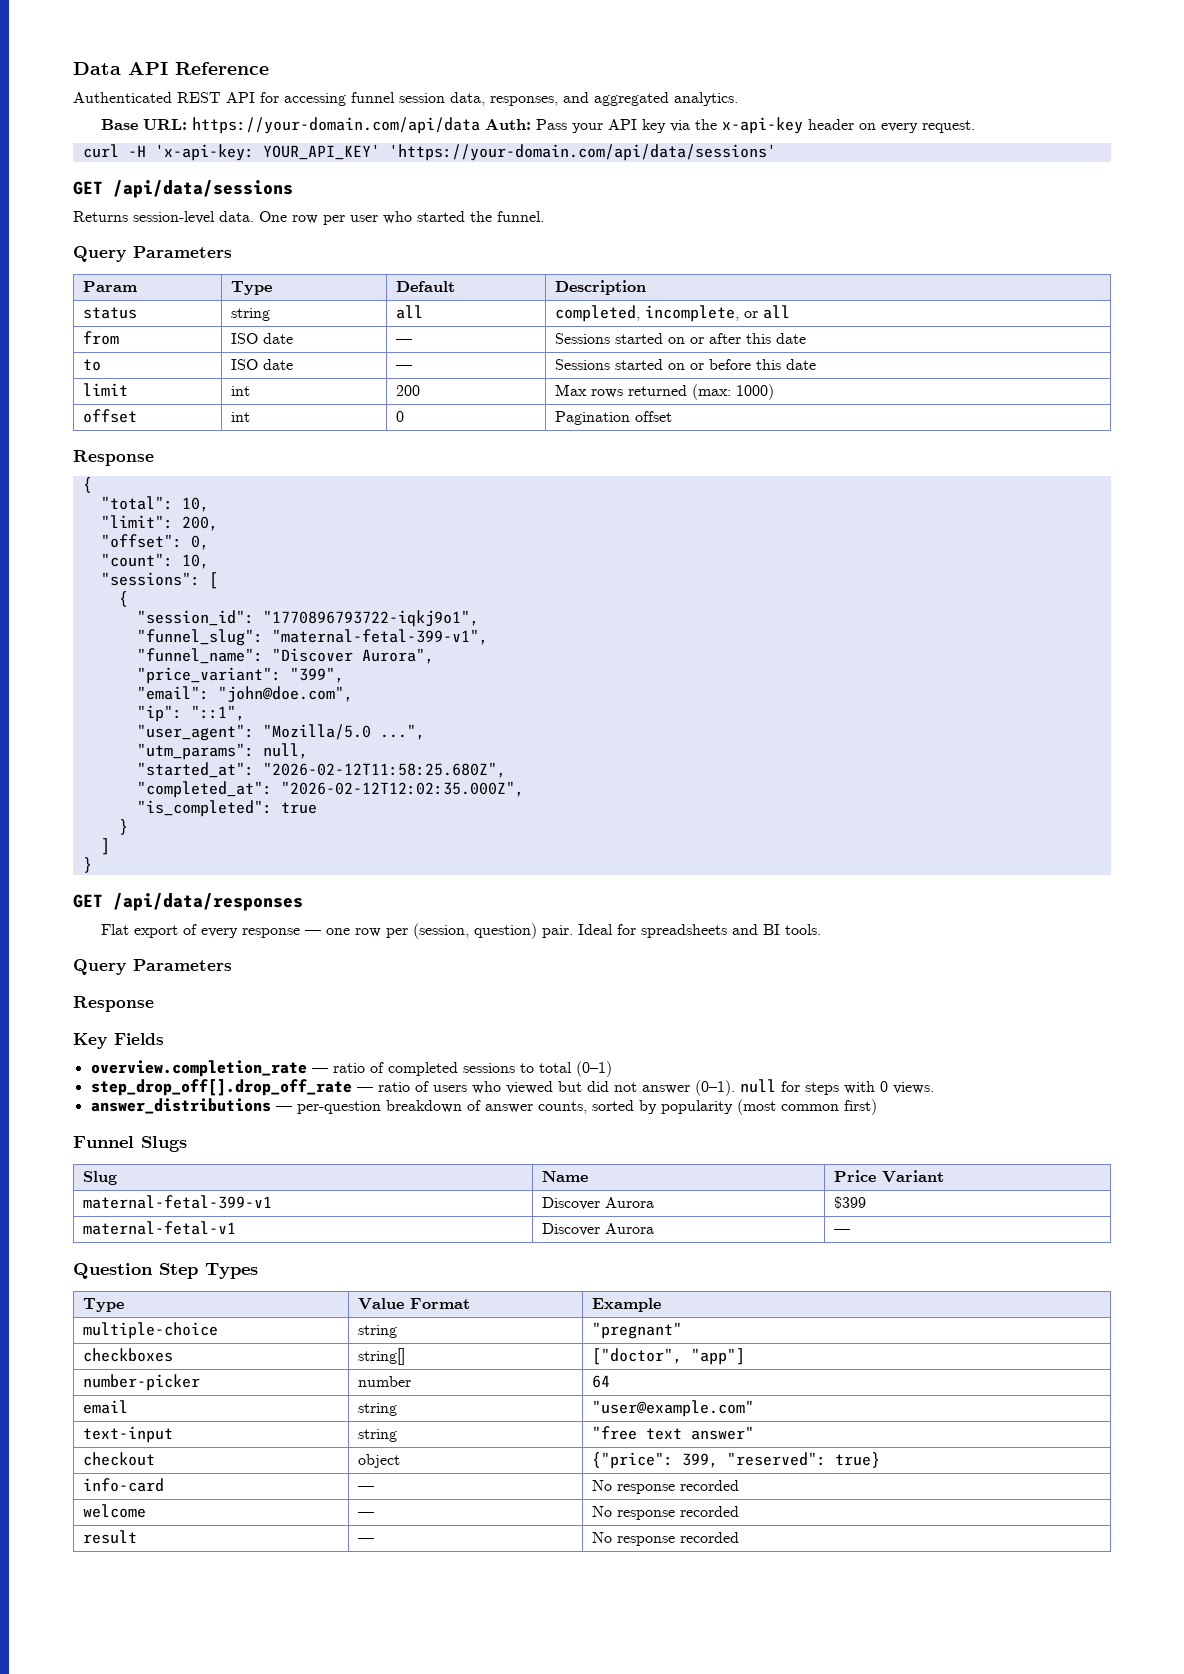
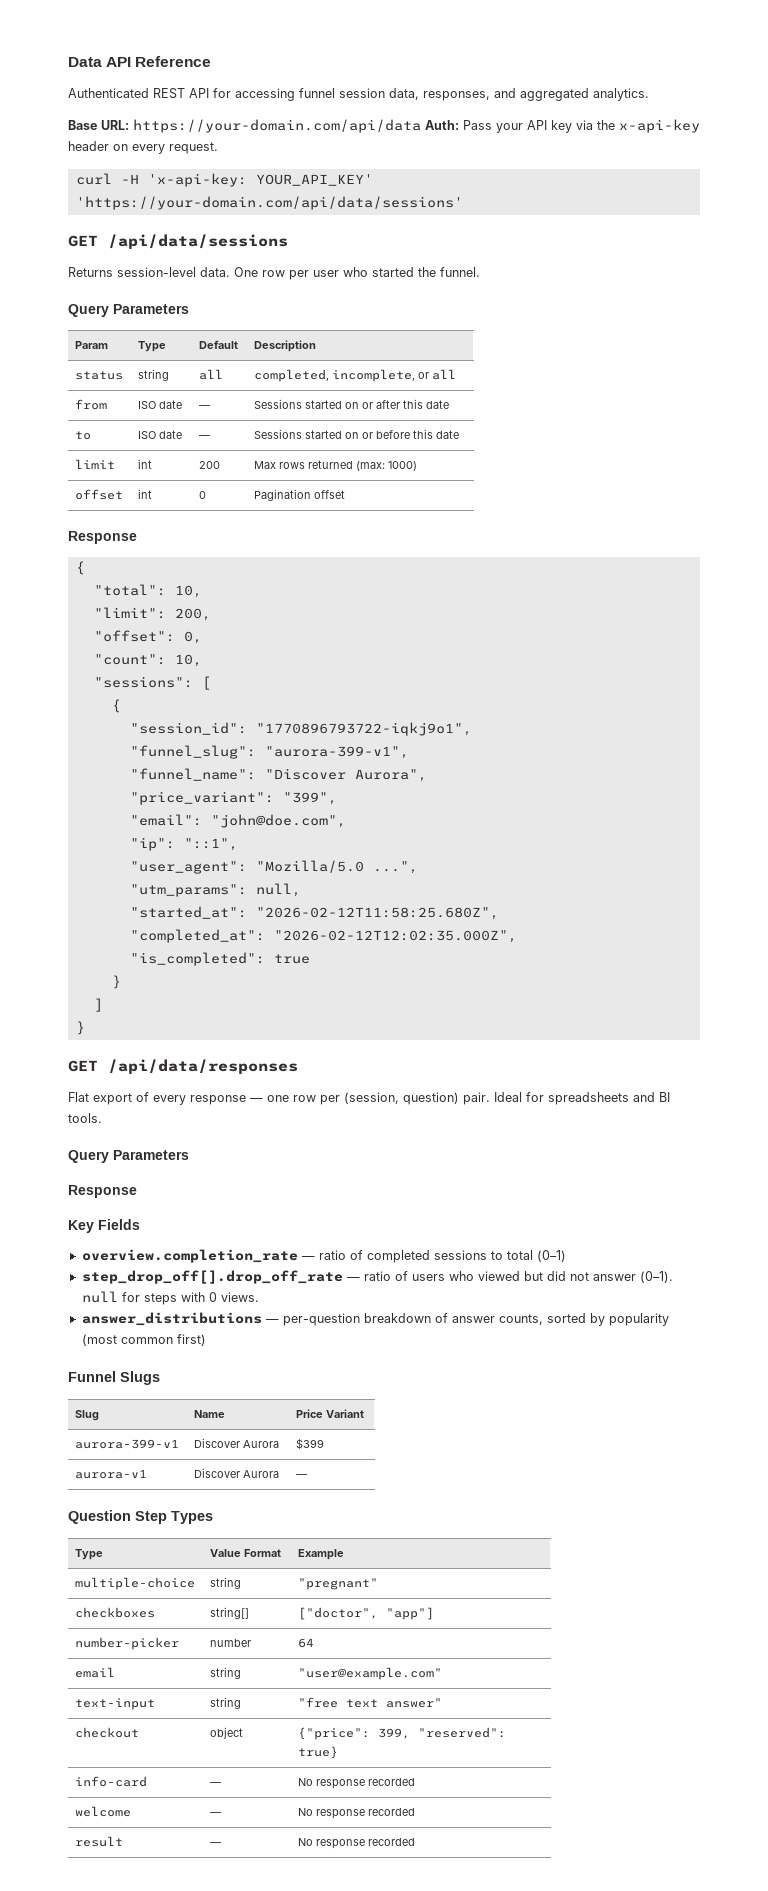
[271,629,488,645] "maternal-fetal-399-v1", -> [264,746,409,759] "aurora-399-v1",
[83,1195,273,1209] maternal-fetal-399-v1 -> [75,1439,180,1449] aurora-399-v1
[83,1221,237,1235] maternal-fetal-v1 -> [75,1469,148,1479] aurora-v1

